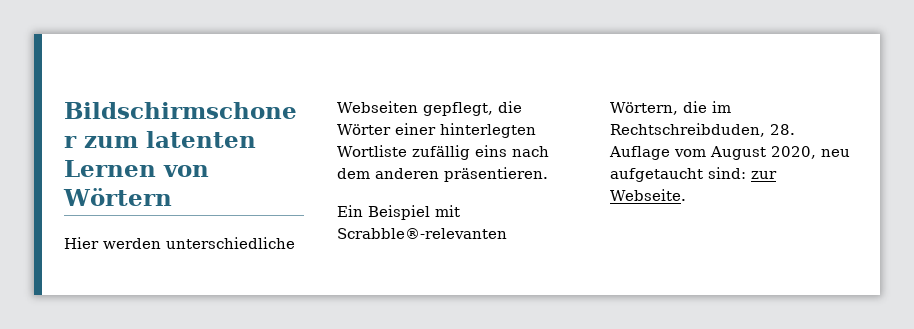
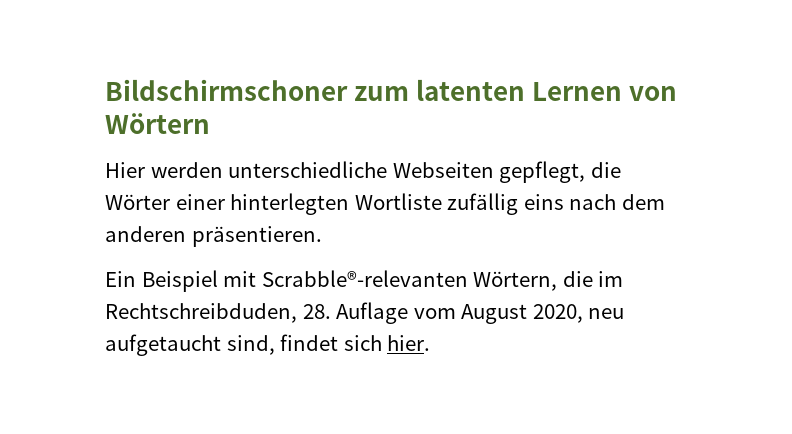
[708,167,777,179] [610,189,686,201] sind: zur Webseite. -> [226,334,431,355] sind, findet sich hier.

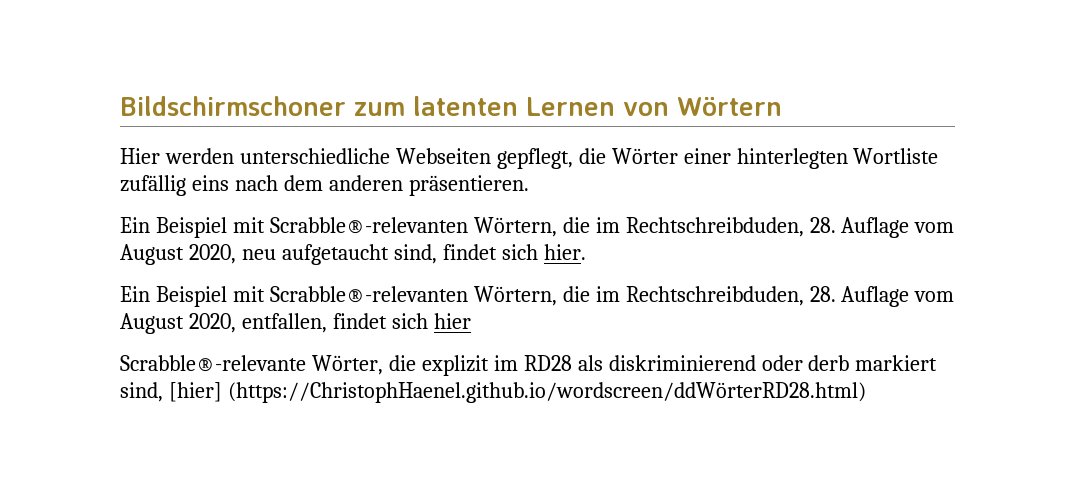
(431, 343) none -> [120,286,955,307] [120,313,471,334] [120,355,938,376] [120,382,866,403] // Ein Beispiel mit Scrabble®-relevanten Wörtern, die im Rechtschreibduden, 28. Auflage vom August 2020, entfallen, findet sich hier // Scrabble®-relevante Wörter, die explizit im RD28 als diskriminierend oder derb markiert sind, [hier] (https://ChristophHaenel.github.io/wordscreen/ddWörterRD28.html)

